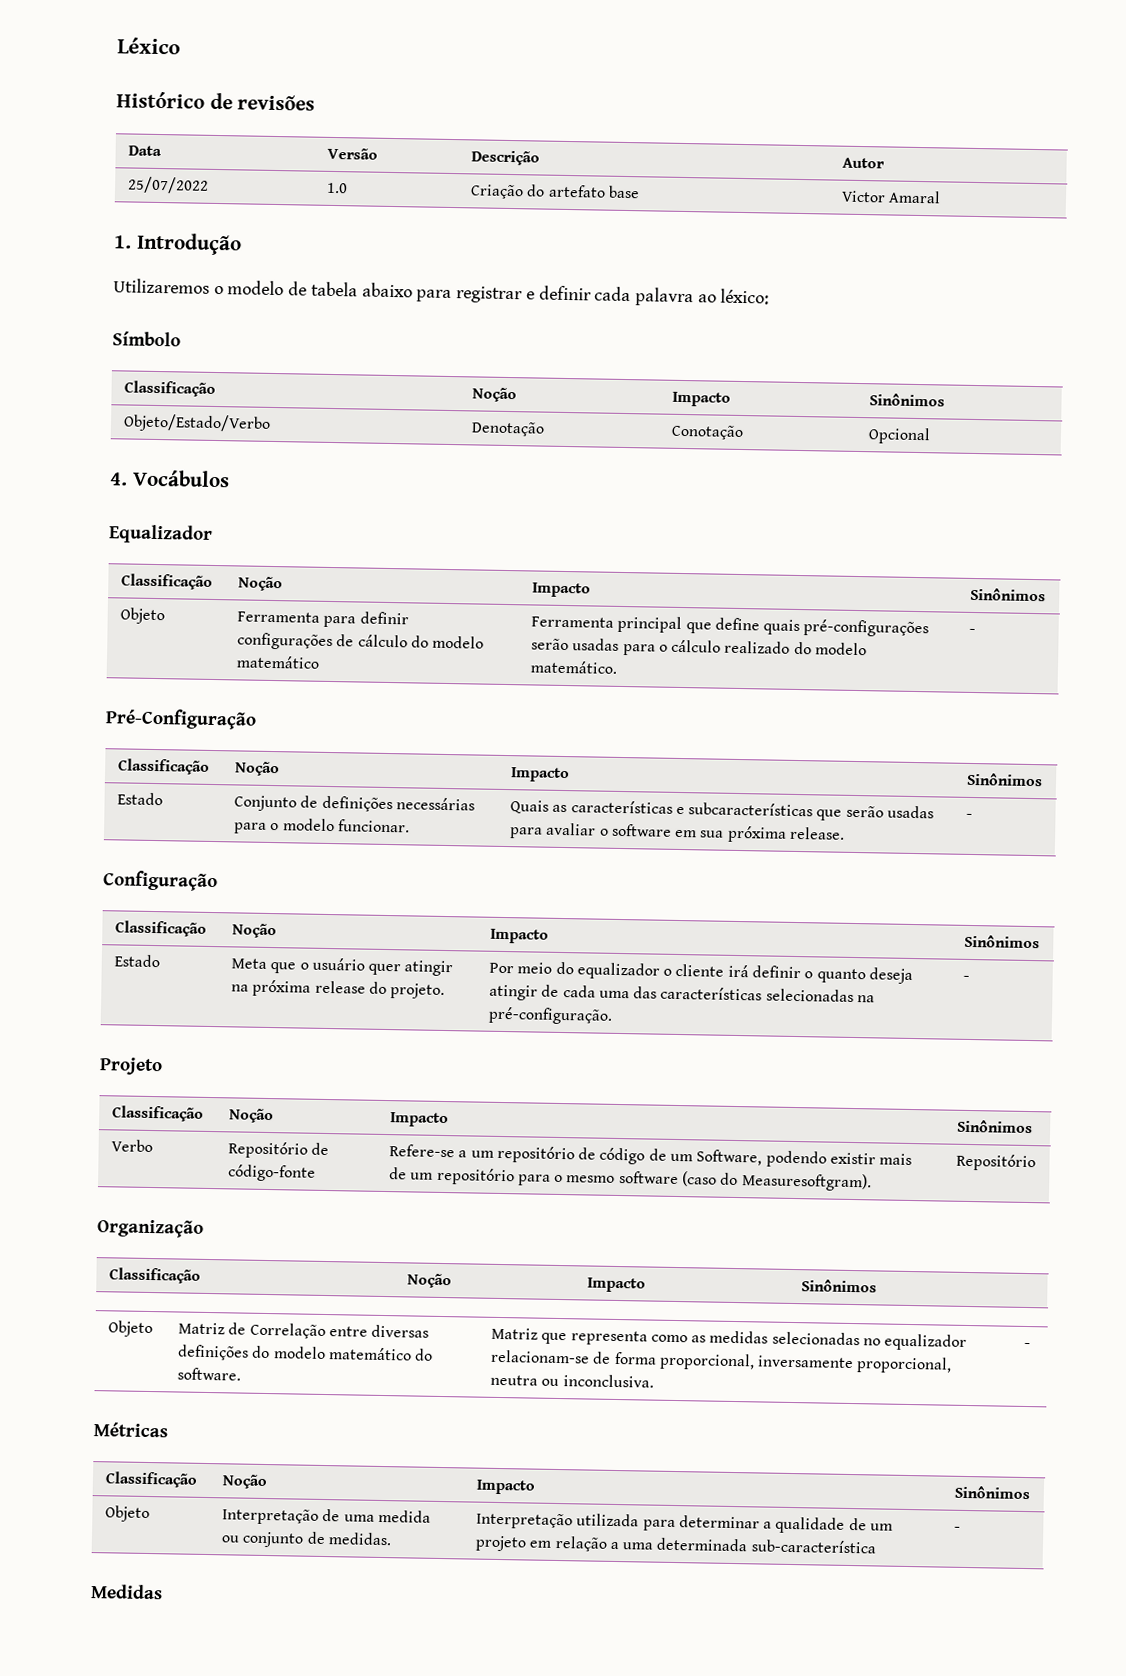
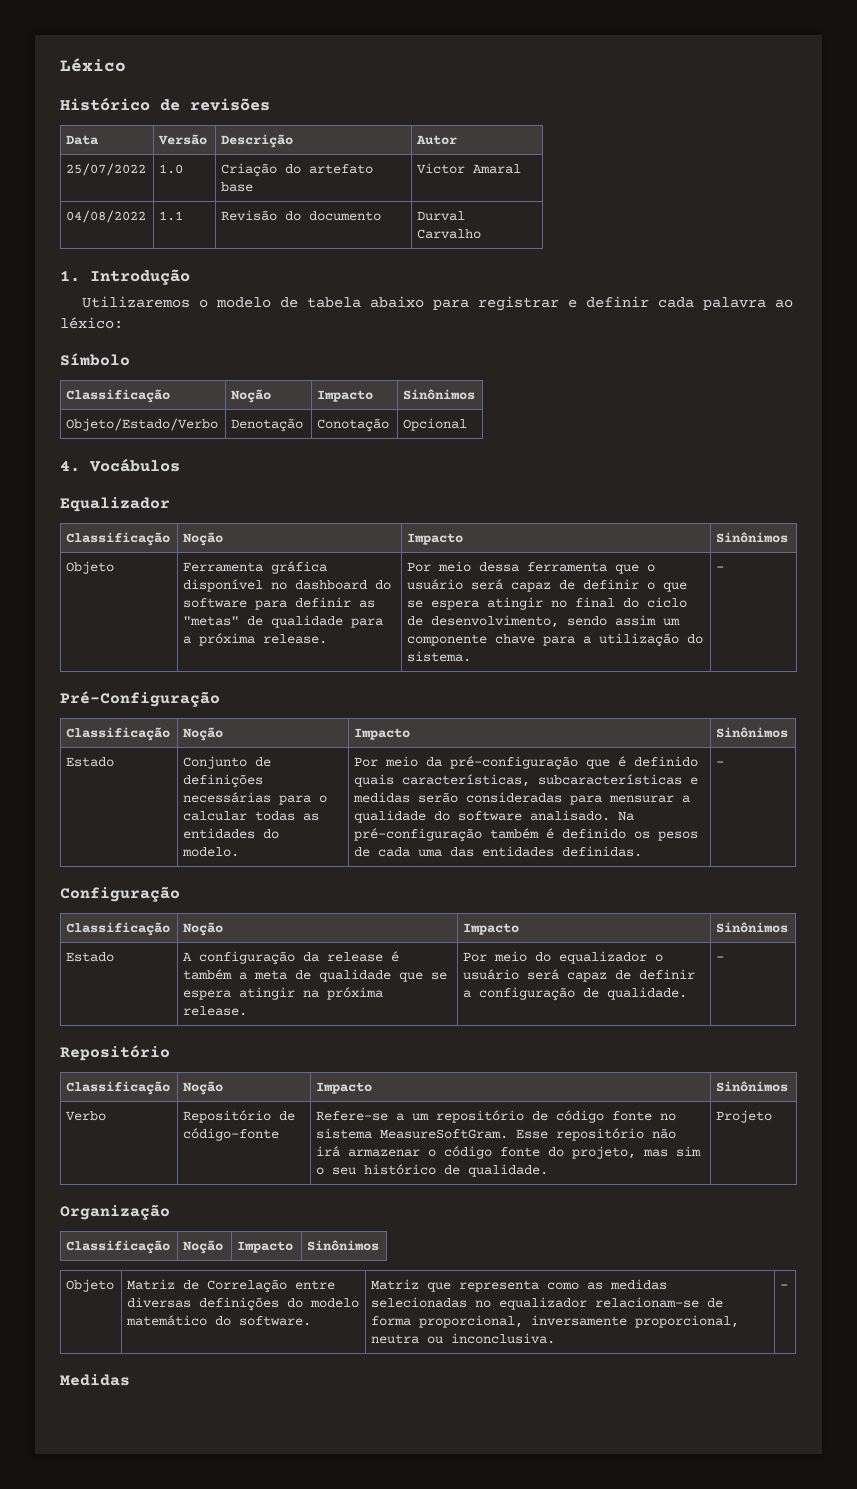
(942, 197) none -> [66,210,147,223] [159,211,184,221] [221,210,382,221] [417,211,466,221] [417,229,482,239] // 04/08/2022 | 1.1 | Revisão do documento | Durval Carvalho
[323,611,409,628] [236,632,485,651] [235,655,320,669] [530,615,930,638] [530,638,868,656] [529,660,618,674] para definir configurações de cálculo do modelo matemático | Ferramenta principal que define quais pré-configurações serão usadas para o cálculo realizado do modelo matemático. -> [271,561,328,574] [183,579,392,592] [183,597,376,610] [183,615,384,628] [183,633,328,646] [407,561,656,574] [407,579,688,592] [407,597,688,610] [407,615,681,628] [407,633,704,647] [407,651,472,662] gráfica disponível no dashboard do software para definir as "metas" de qualidade para a próxima release. | Por meio dessa ferramenta que o usuário será capaz de definir o que se espera atingir no final do ciclo de desenvolvimento, sendo assim um componente chave para a utilização do sistema.
[282,818,410,833] [509,800,935,821] [508,822,846,843] modelo funcionar. | Quais as características e subcaracterísticas que serão usadas para avaliar o software em sua próxima release. -> [183,811,320,821] [183,828,280,839] [182,847,240,857] [354,756,699,770] [354,774,699,787] [353,792,691,805] [354,810,635,823] [354,828,699,842] [354,846,643,857] calcular todas as entidades do modelo. | Por meio da pré-configuração que é definido quais características, subcaracterísticas e medidas serão consideradas para mensurar a qualidade do software analisado. Na pré-configuração também é definido os pesos de cada uma das entidades definidas.
[230,957,454,977] [230,979,446,1000] Meta que o usuário quer atingir na próxima release do projeto. -> [183,951,400,965] [183,969,448,982] [183,987,384,1000] [183,1006,248,1016] A configuração da release é também a meta de qualidade que se espera atingir na próxima release.
[675,963,914,985] [488,984,876,1003] [487,1006,613,1025] [962,975,970,981] [99,1057,163,1076] cliente irá definir o quanto deseja atingir de cada uma das características selecionadas na pré-configuração. | - // Projeto -> [463,969,696,982] [463,987,688,1001] [716,956,725,961] [60,1045,170,1061] usuário será capaz de definir a configuração de qualidade. | - // Repositório
[648,1148,913,1168] [388,1167,872,1192] [955,1153,1036,1172] de um Software, podendo existir mais de um repositório para o mesmo software (caso do Measuresoftgram). | Repositório -> [612,1111,677,1121] [316,1128,677,1141] [316,1146,702,1159] [316,1164,549,1177] [716,1110,773,1123] fonte no sistema MeasureSoftGram. Esse repositório não irá armazenar o código fonte do projeto, mas sim o seu histórico de qualidade. | Projeto
[93,1422,168,1438] [104,1471,198,1488] [221,1474,268,1490] [475,1479,536,1495] [953,1485,1030,1500] [104,1505,150,1523] [221,1508,431,1525] [220,1531,392,1548] [475,1512,894,1534] [474,1535,877,1554] [953,1526,961,1532] // Métricas // Classificação | Noção | Impacto | Sinônimos // Objeto | Interpretação de uma medida ou conjunto de medidas. | Interpretação utilizada para determinar a qualidade de um projeto em relação a uma determinada sub-característica | - -> (789, 1286) none

